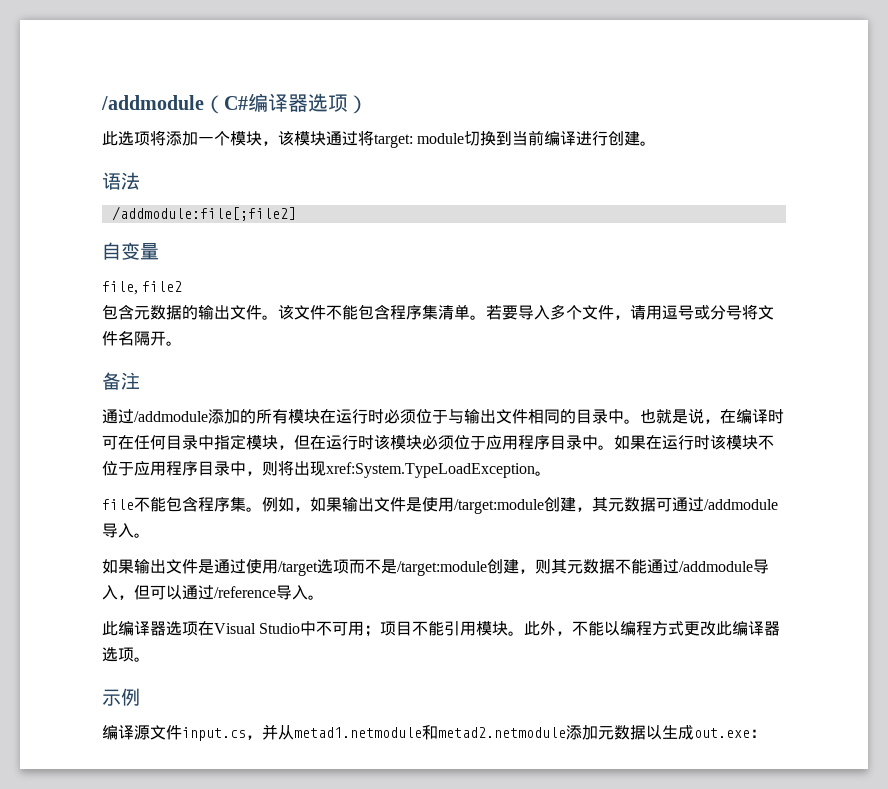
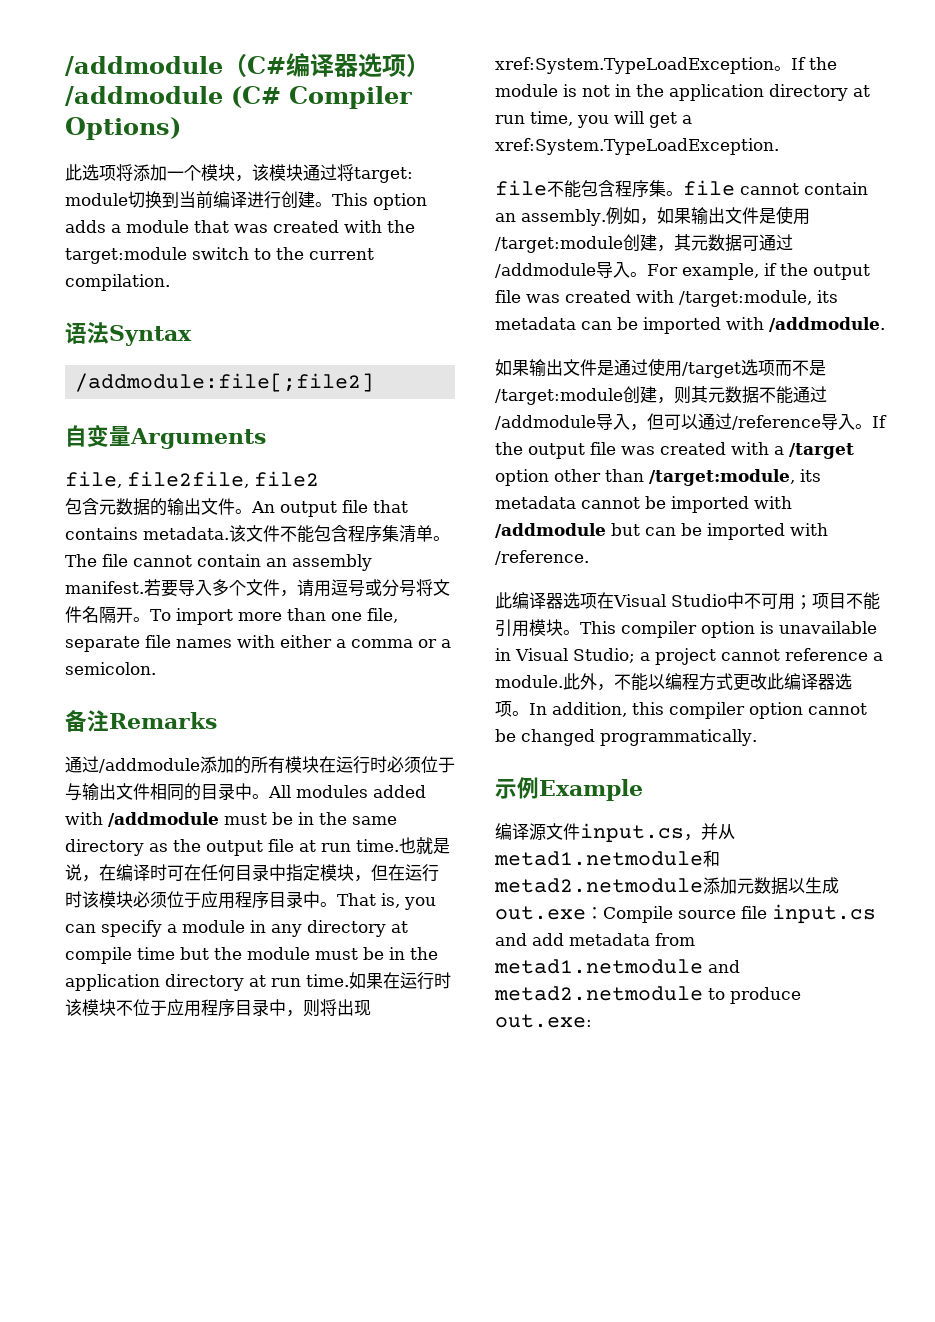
(368, 104) none -> [65,86,412,109] [65,117,181,140] /addmodule (C# Compiler Options)
(657, 143) none -> [332,193,427,210] [65,220,415,233] [65,247,374,264] [65,274,170,291] This option adds a module that was created with the target:module switch to the current compilation.
(140, 181) none -> [109,325,192,346] Syntax
[102,281,138,295] // file, -> [130,428,266,449] [65,471,249,488] Arguments // file, file2file,
(278, 317) none -> [251,500,408,517] [65,527,229,540] An output file that contains metadata.
(486, 317) none -> [65,554,372,571] [65,581,144,594] The file cannot contain an assembly manifest.
(182, 343) none -> [150,608,398,625] [65,635,451,652] [65,662,156,675] To import more than one file, separate file names with either a comma or a semicolon.
(140, 381) none -> [109,712,217,729] Remarks
(640, 421) none -> [268,785,426,798] [65,812,397,827] [65,839,399,856] All modules added with /addmodule must be in the same directory as the output file at run time.
(614, 447) none -> [337,893,436,910] [65,920,408,937] [65,947,438,964] [65,974,349,991] That is, you can specify a module in any directory at compile time but the module must be in the application directory at run time.
(551, 473) none -> [791,57,837,70] [495,84,870,101] [495,111,692,128] [495,138,779,155] If the module is not in the application directory at run time, you will get a xref:System.TypeLoadException.
(262, 509) none -> [683,180,868,196] [495,209,606,226] file cannot contain an assembly.
(150, 535) none -> [647,263,870,280] [495,290,838,307] [495,317,885,334] For example, if the output file was created with /target:module, its metadata can be imported with /addmodule.
(324, 597) none -> [872,415,887,428] [495,442,854,459] [495,469,821,486] [495,496,792,513] [495,523,828,540] [495,550,589,565] If the output file was created with a /target option other than /target:module, its metadata cannot be imported with /addmodule but can be imported with /reference.
(525, 633) none -> [580,621,877,638] [495,648,883,665] [495,675,563,688] This compiler option is unavailable in Visual Studio; a project cannot reference a module.
(150, 659) none -> [529,702,867,719] [495,729,757,746] In addition, this compiler option cannot be changed programmatically.
(140, 697) none -> [539,779,643,801] Example
(766, 733) none -> [603,904,876,924] [495,933,695,946] [494,959,740,974] [494,986,801,1004] [495,1014,592,1028] Compile source file input.cs and add metadata from metad1.netmodule and metad2.netmodule to produce out.exe:

